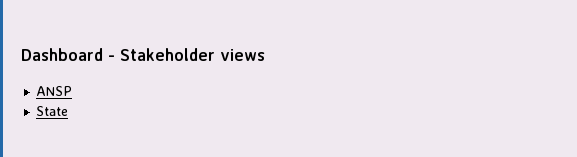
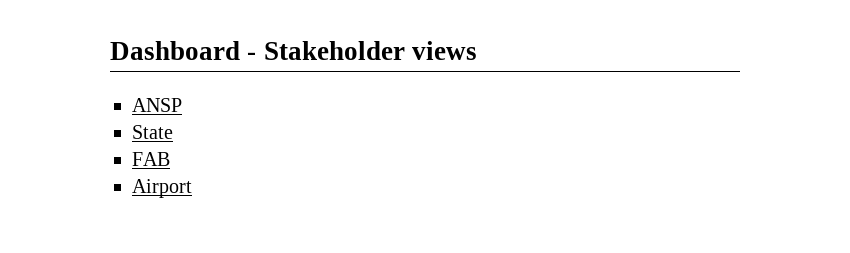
(69, 111) none -> [132,152,170,166] [132,179,192,198] // FAB // Airport

